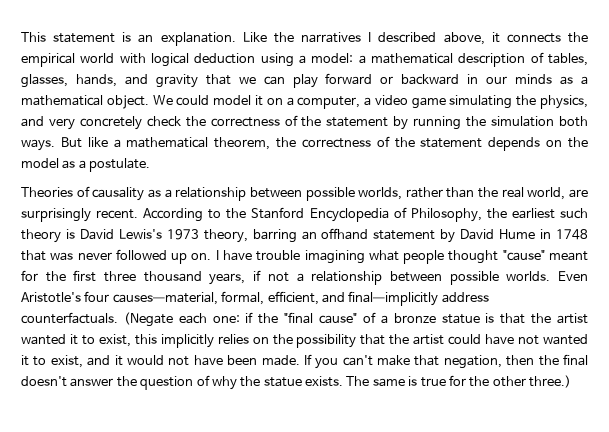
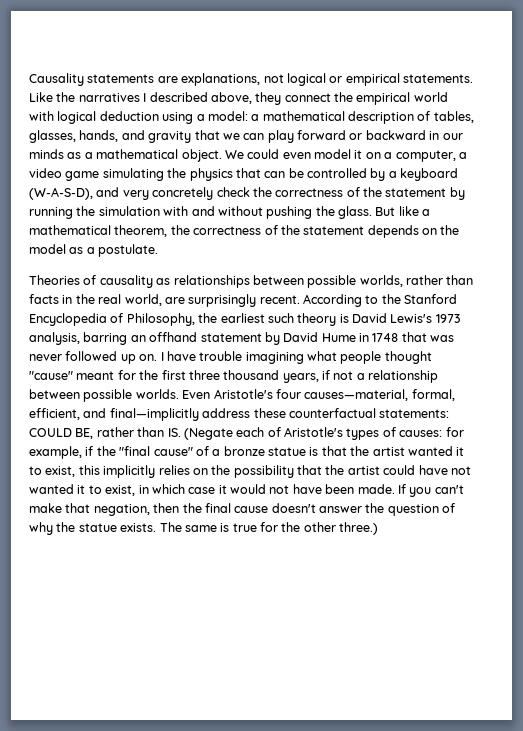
[21,32,236,46] This statement is an explanation. -> [29,73,473,86] Causality statements are explanations, not logical or empirical statements.
[491,32,561,43] it connects -> [255,92,331,105] they connect
(210, 100) none -> [282,152,311,159] even
[539,95,588,109] physics, -> [189,168,459,181] [29,187,93,200] physics that can be controlled by a keyboard (W-A-S-D),
[558,116,588,127] [21,139,55,151] both ways. -> [163,206,372,219] with and without pushing the glass.
[164,187,247,201] a relationship -> [173,275,250,288] relationships
(475, 192) none -> [29,294,73,304] facts in
[203,229,248,243] theory, -> [29,332,80,345] analysis,
[21,312,240,327] counterfactuals. (Negate each one: -> [253,408,450,418] [29,427,464,440] [29,446,82,459] these counterfactual statements: COULD BE, rather than IS. (Negate each of Aristotle's types of causes: for example,
[87,355,111,366] and -> [138,484,216,494] in which case
(589, 360) none -> [234,506,269,513] cause

